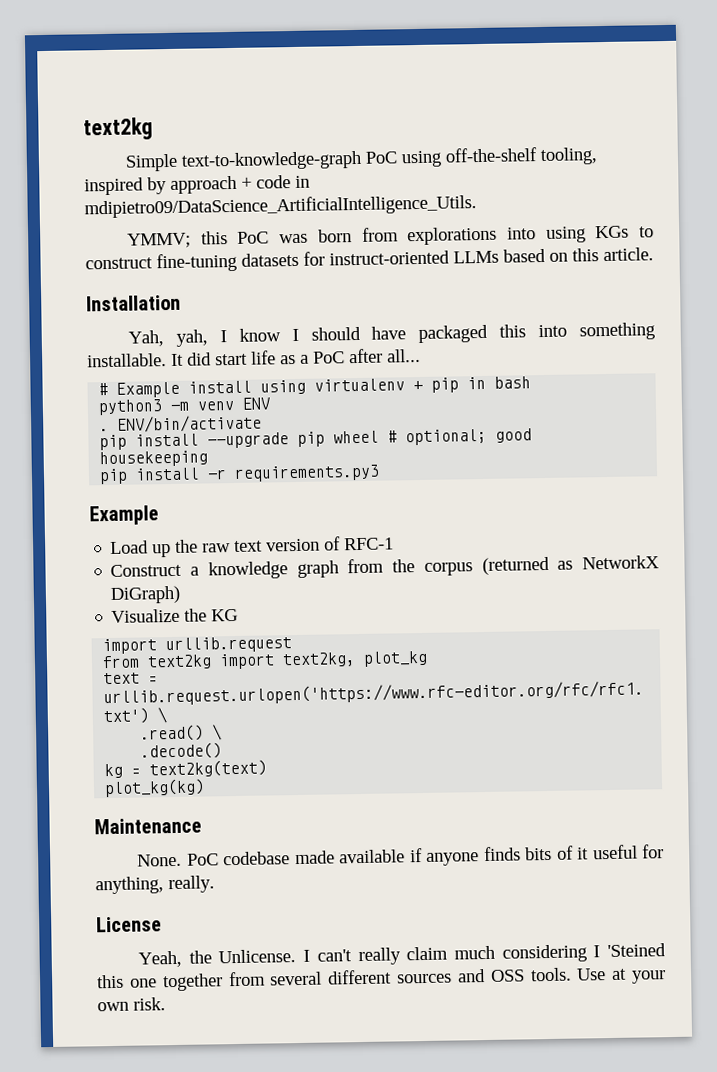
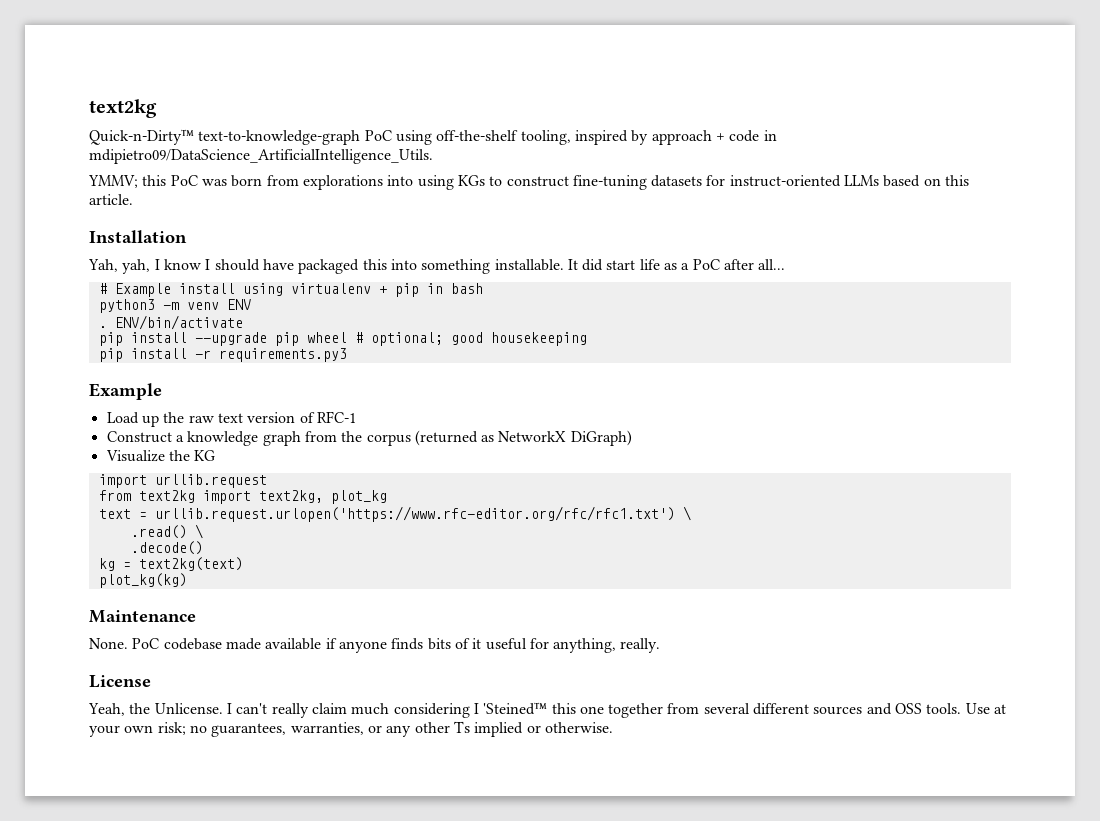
[125,153,179,172] Simple -> [89,129,194,145] Quick-n-Dirty™
[607,943,667,958] 'Steined -> [483,702,548,715] 'Steined™
[133,997,166,1011] risk. -> [157,721,613,737] risk; no guarantees, warranties, or any other Ts implied or otherwise.

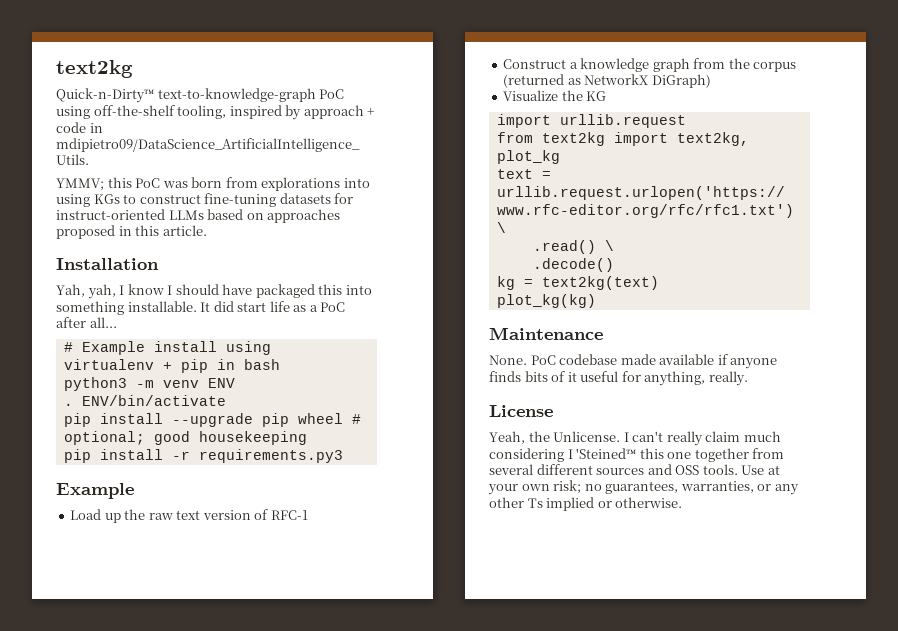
(941, 182) none -> [267,209,341,223] [56,225,132,239] approaches proposed in

